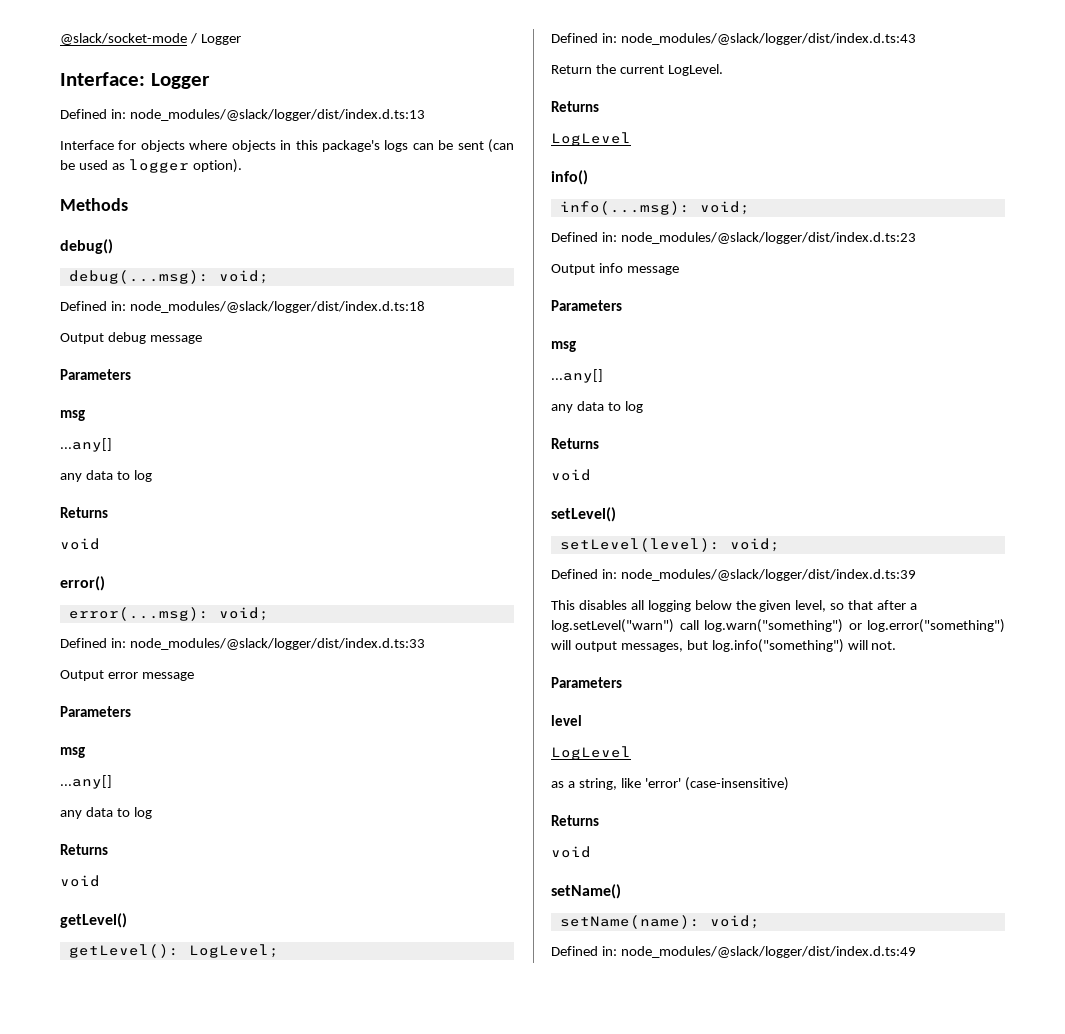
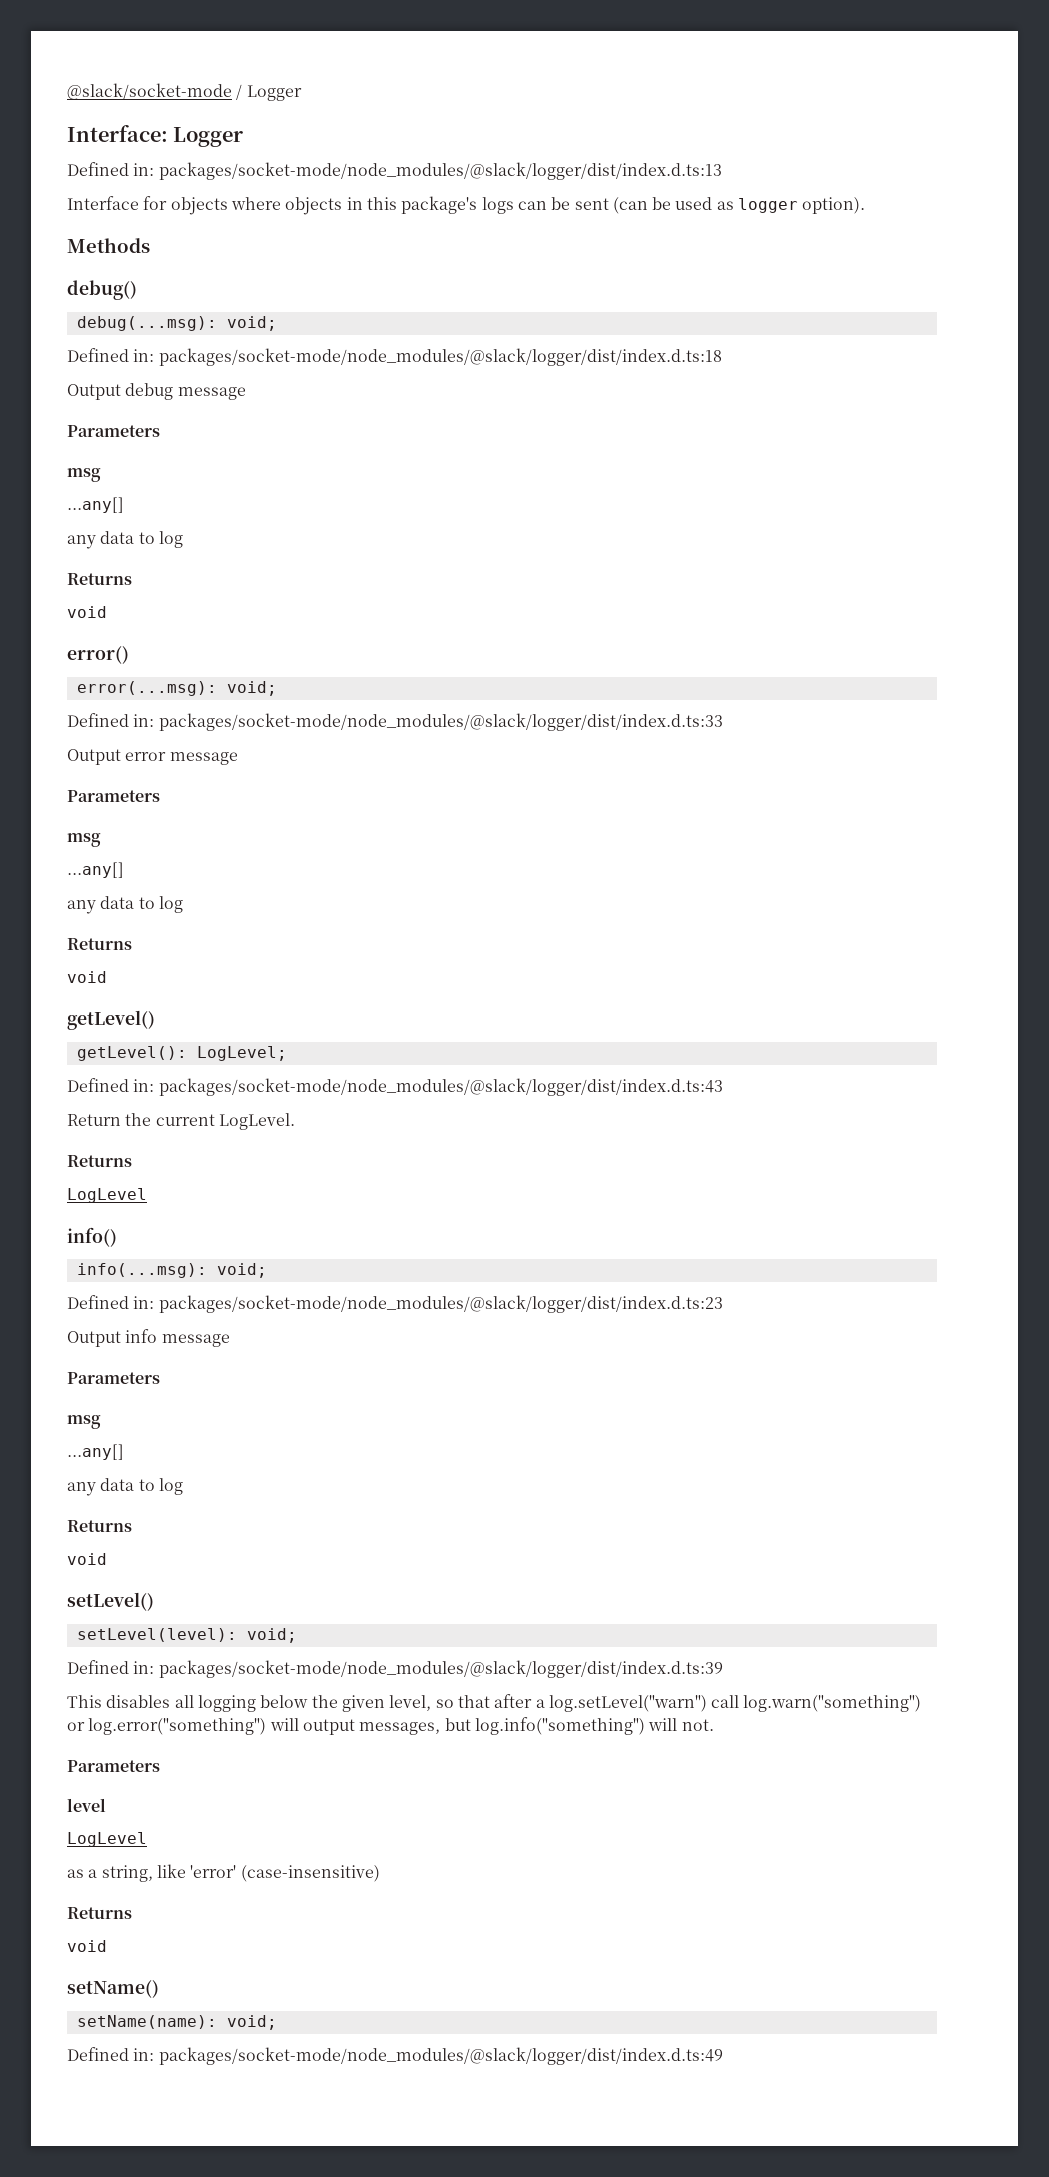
[129,109,425,121] node_modules/@slack/logger/dist/index.d.ts:13 -> [158,162,722,180] packages/socket-mode/node_modules/@slack/logger/dist/index.d.ts:13
[129,301,425,313] node_modules/@slack/logger/dist/index.d.ts:18 -> [158,348,722,366] packages/socket-mode/node_modules/@slack/logger/dist/index.d.ts:18
[129,638,425,650] node_modules/@slack/logger/dist/index.d.ts:33 -> [158,713,723,731] packages/socket-mode/node_modules/@slack/logger/dist/index.d.ts:33
[620,33,916,45] node_modules/@slack/logger/dist/index.d.ts:43 -> [158,1078,723,1096] packages/socket-mode/node_modules/@slack/logger/dist/index.d.ts:43
[620,232,916,244] node_modules/@slack/logger/dist/index.d.ts:23 -> [158,1295,723,1313] packages/socket-mode/node_modules/@slack/logger/dist/index.d.ts:23
[620,569,916,581] node_modules/@slack/logger/dist/index.d.ts:39 -> [158,1660,723,1678] packages/socket-mode/node_modules/@slack/logger/dist/index.d.ts:39
[620,946,916,958] node_modules/@slack/logger/dist/index.d.ts:49 -> [158,2047,723,2065] packages/socket-mode/node_modules/@slack/logger/dist/index.d.ts:49

